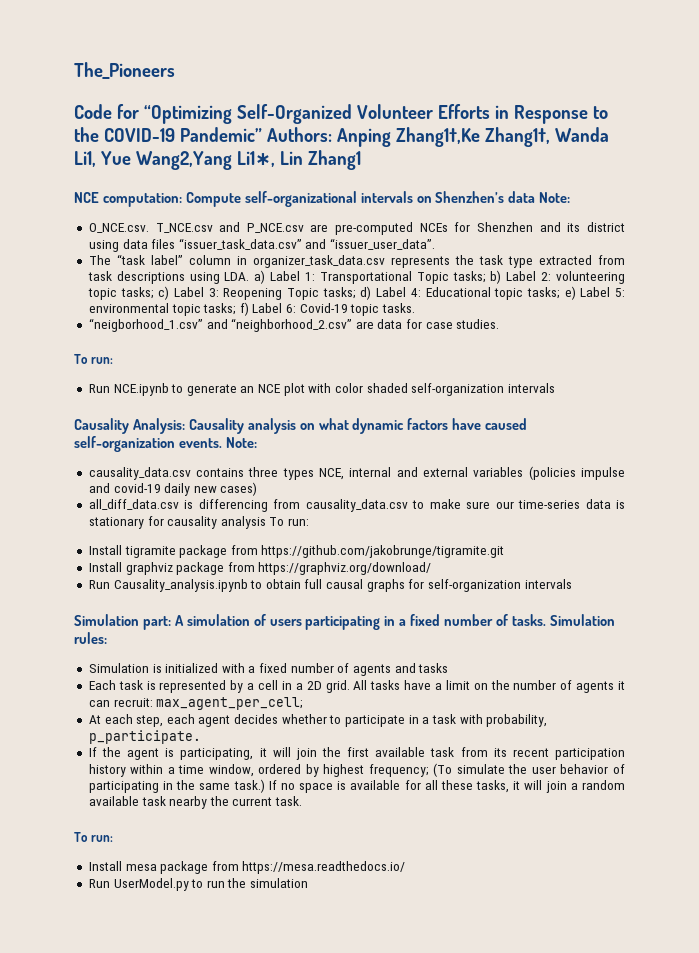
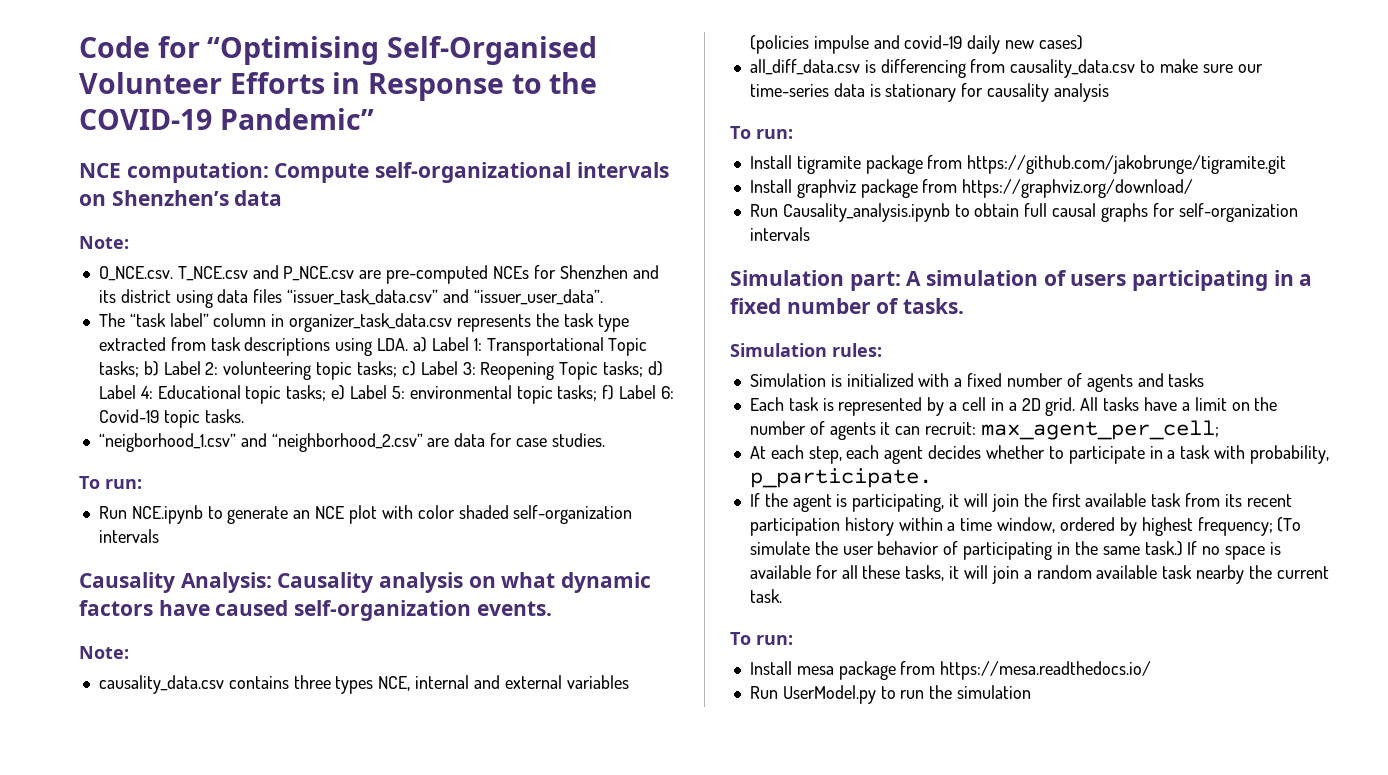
[74,62,175,79] The_Pioneers // -> (79, 47) none
[143,104,352,124] “Optimizing Self-Organized -> [207,36,598,65] “Optimising Self-Organised
[266,127,609,147] [74,150,361,170] Authors: Anping Zhang1†,Ke Zhang1†, Wanda Li1, Yue Wang2,Yang Li1∗, Lin Zhang1 -> (374, 119) none
(536, 197) none -> (283, 198) //
(222, 443) none -> (552, 608) //
(266, 522) none -> (1109, 92) //
(546, 620) none -> (965, 306) //

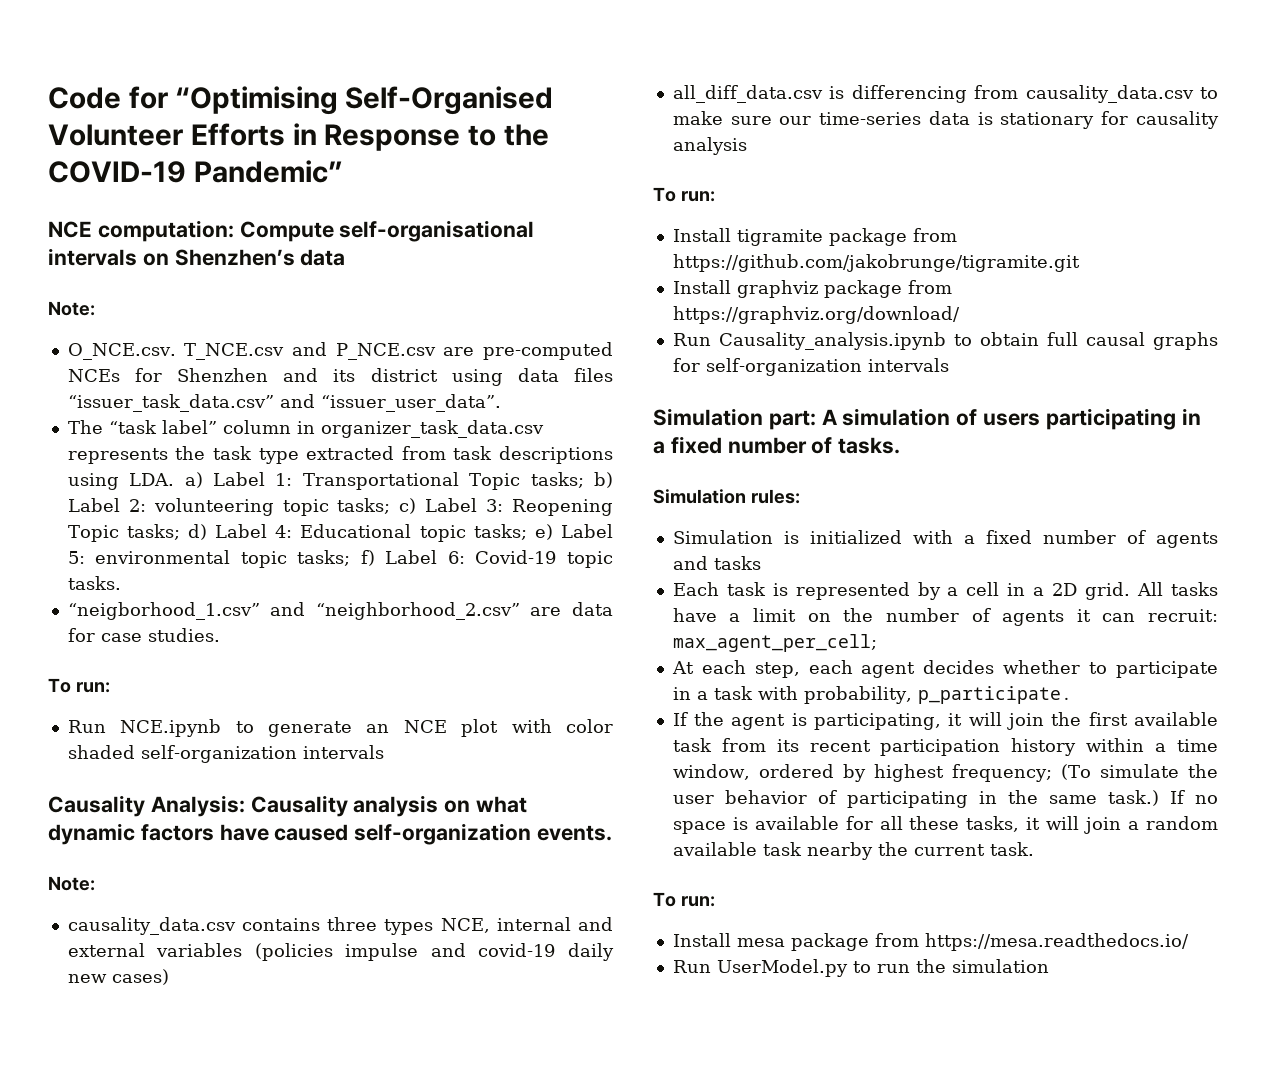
[375,162,572,183] self-organizational -> [339,220,535,242] self-organisational

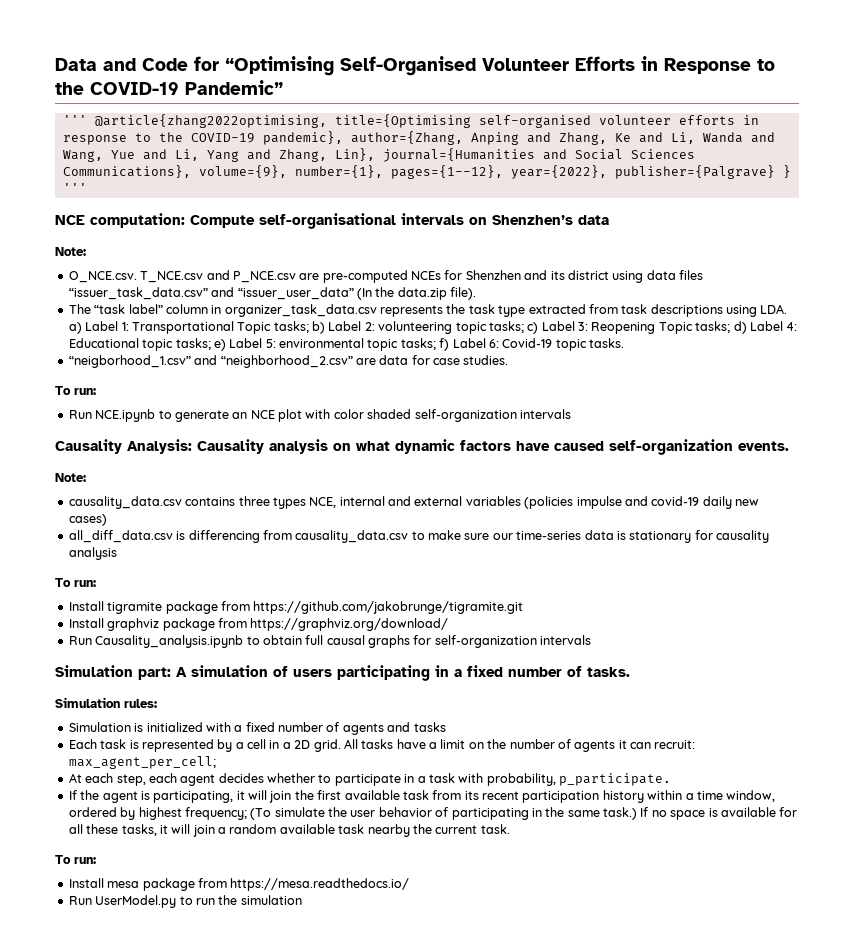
(48, 98) none -> [55,58,136,71] Data and
(342, 171) none -> [62,114,759,128] [62,131,775,145] [62,148,695,162] [62,165,791,179] [62,183,87,193] // ''' @article{zhang2022optimising, title={Optimising self-organised volunteer efforts in response to the COVID-19 pandemic}, author={Zhang, Anping and Zhang, Ke and Li, Wanda and Wang, Yue and Li, Yang and Zhang, Lin}, journal={Humanities and Social Sciences Communications}, volume={9}, number={1}, pages={1--12}, year={2022}, publisher={Palgrave} } '''
[320,394,501,412] “issuer_user_data”. -> [237,287,476,300] “issuer_user_data” (In the data.zip file).

